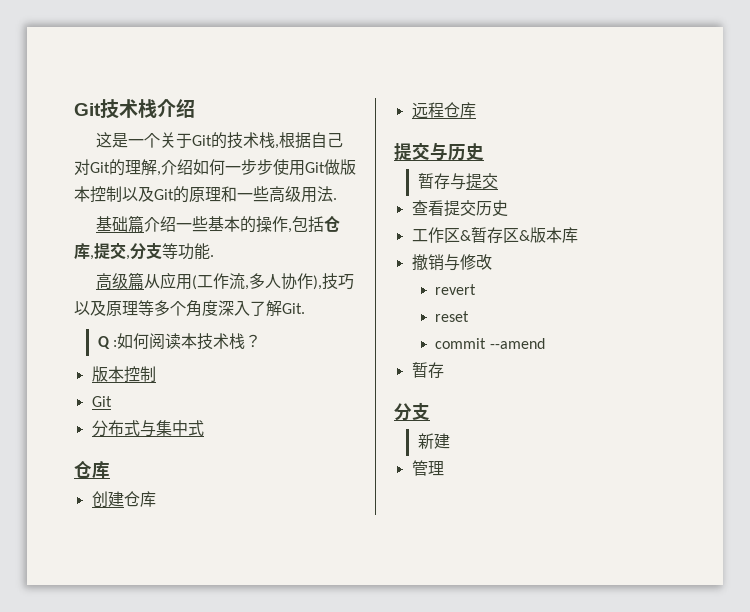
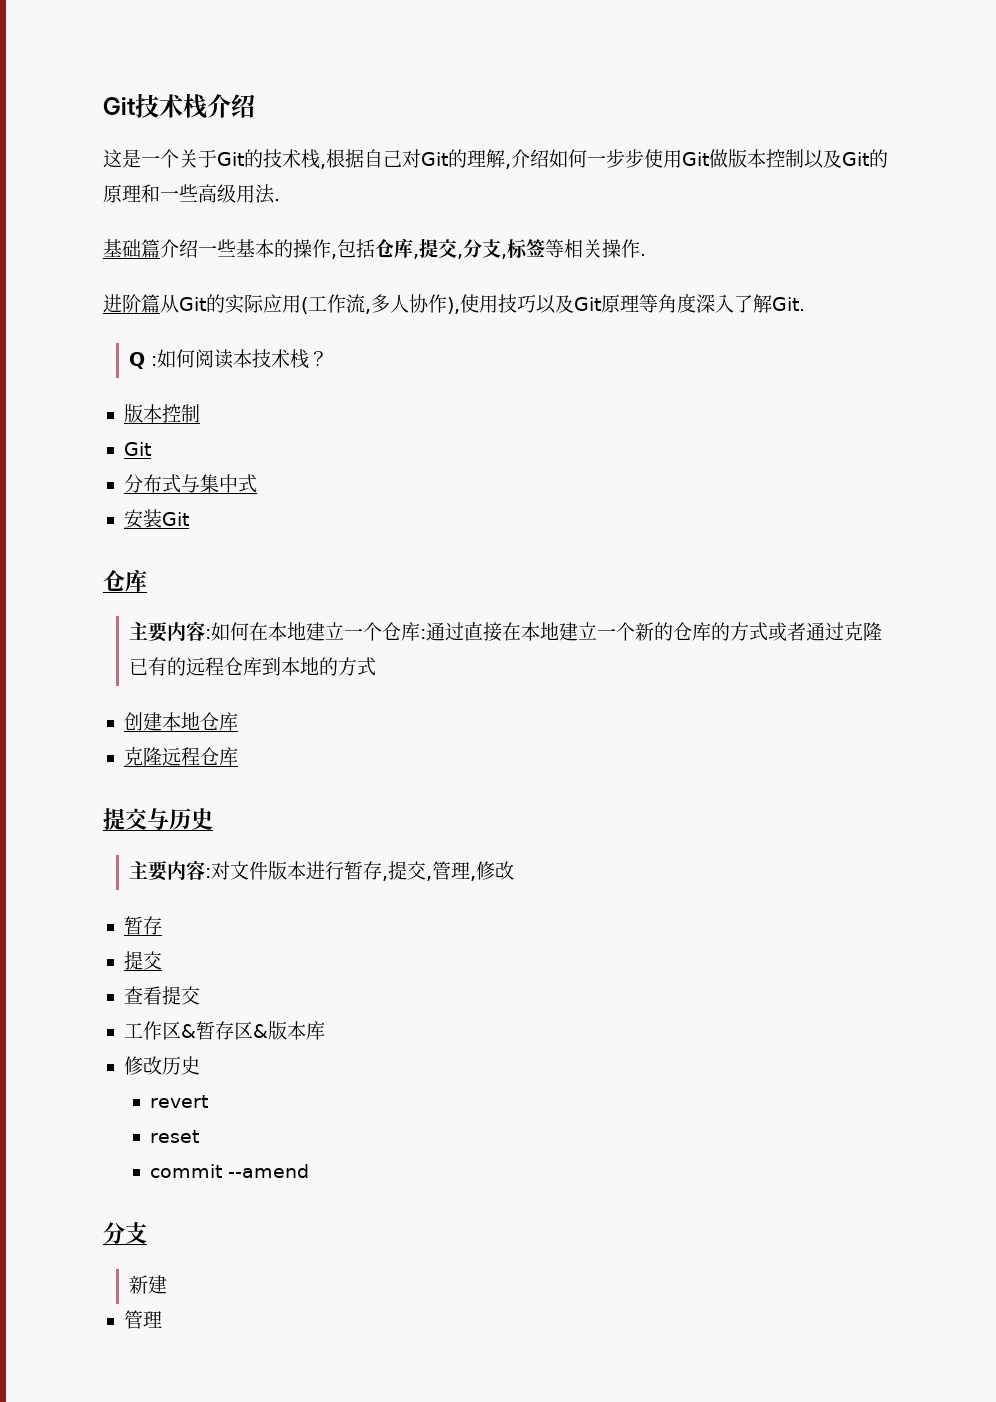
[162,243,214,260] [96,272,161,290] 等功能. // 高级篇从 -> [501,239,646,259] [103,294,264,314] ,标签等相关操作. // 进阶篇从Git的实际
(323, 282) none -> [460,294,498,313] 使用
[106,300,186,316] 原理等多个 -> [574,294,658,313] Git原理等
[74,460,110,479] // 仓库 -> [123,509,189,529] [103,569,147,592] [129,622,883,642] [129,657,377,676] // 安装Git // 仓库 // 主要内容:如何在本地建立一个仓库:通过直接在本地建立一个新的仓库的方式或者通过克隆已有的远程仓库到本地的方式
[123,491,156,507] 仓库 // -> [161,712,238,731] [123,747,162,766] 本地仓库 // 克隆
[417,173,466,190] 暂存与 -> [129,861,515,881] [123,916,162,935] 主要内容:对文件版本进行暂存,提交,管理,修改 // 暂存 //
[475,200,508,217] 历史 -> (200, 995) none
[411,254,492,271] 撤销与修改 -> [123,1056,200,1075] 修改历史
[411,362,444,378] // 暂存 -> (310, 1171) none

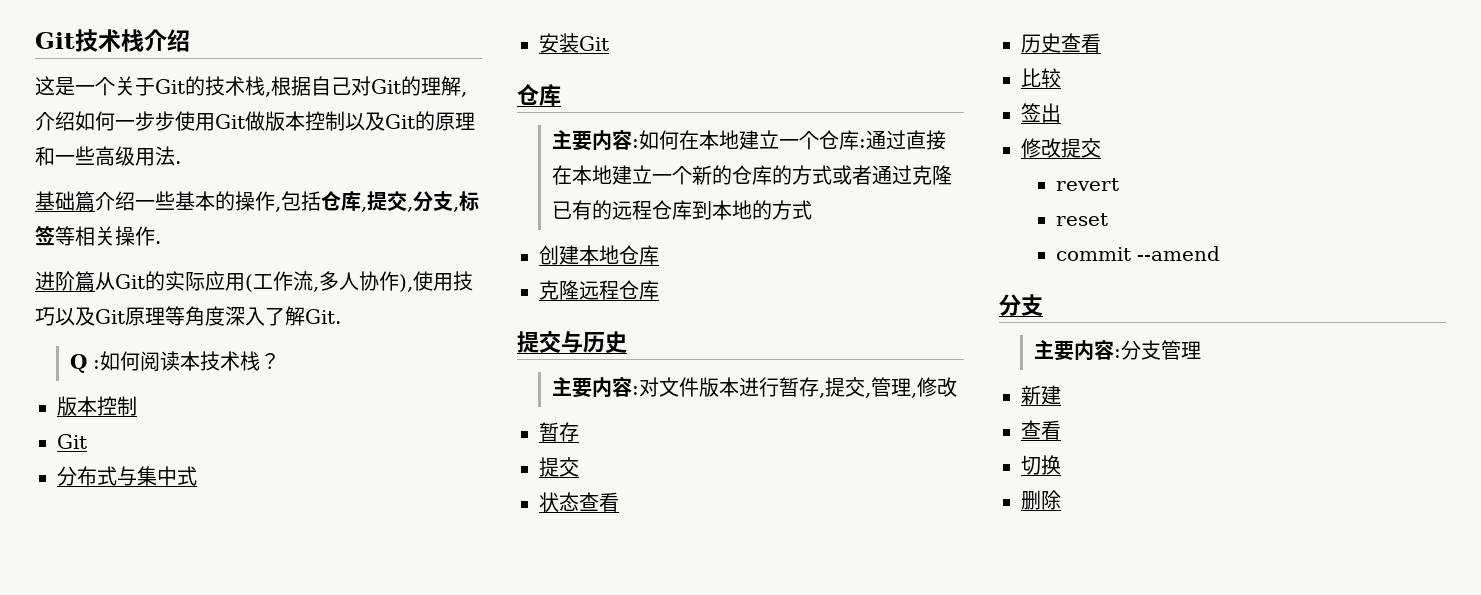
[123,986,200,1005] [123,1021,325,1040] [123,1056,200,1075] 查看提交 // 工作区&暂存区&版本库 // 修改历史 -> [539,492,619,512] [1021,33,1101,53] [1021,68,1061,88] [1021,103,1061,123] [1021,138,1101,158] 状态查看 // 历史查看 // 比较 // 签出 // 修改提交
[129,1275,168,1294] [123,1310,162,1329] 新建 // 管理 -> [1033,340,1201,361] [1021,385,1061,405] [1021,420,1061,440] [1021,455,1061,475] [1021,490,1061,510] 主要内容:分支管理 // 新建 // 查看 // 切换 // 删除

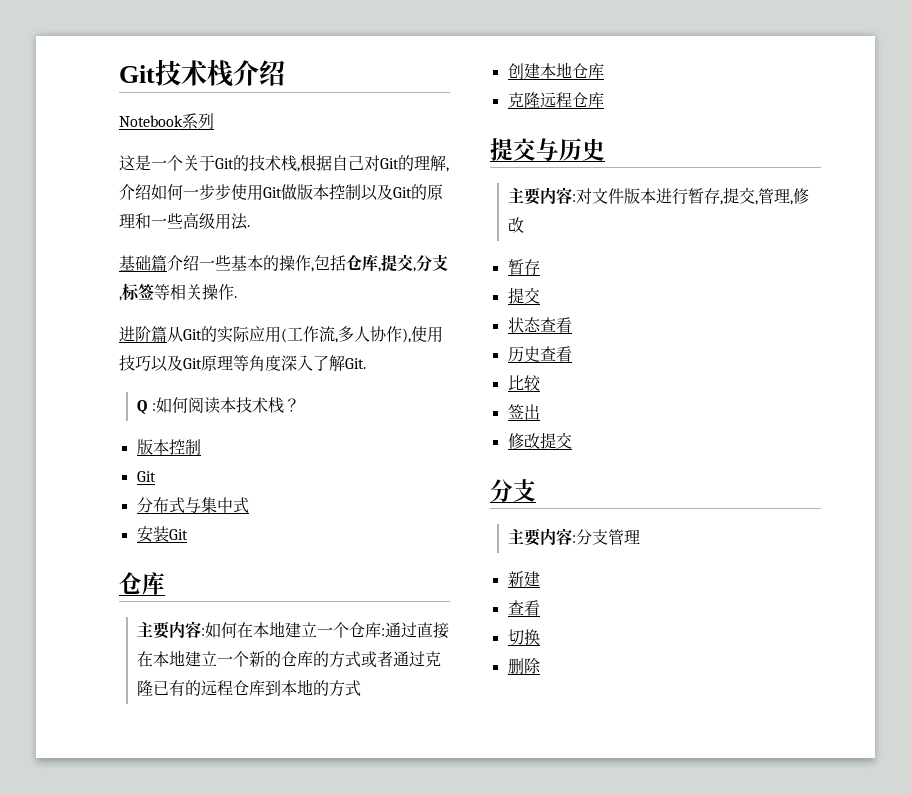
(190, 40) none -> [119,113,214,129] // Notebook系列
[1055,178,1119,191] [1055,213,1108,226] [1055,246,1220,261] // revert // reset // commit --amend -> (572, 440) none

